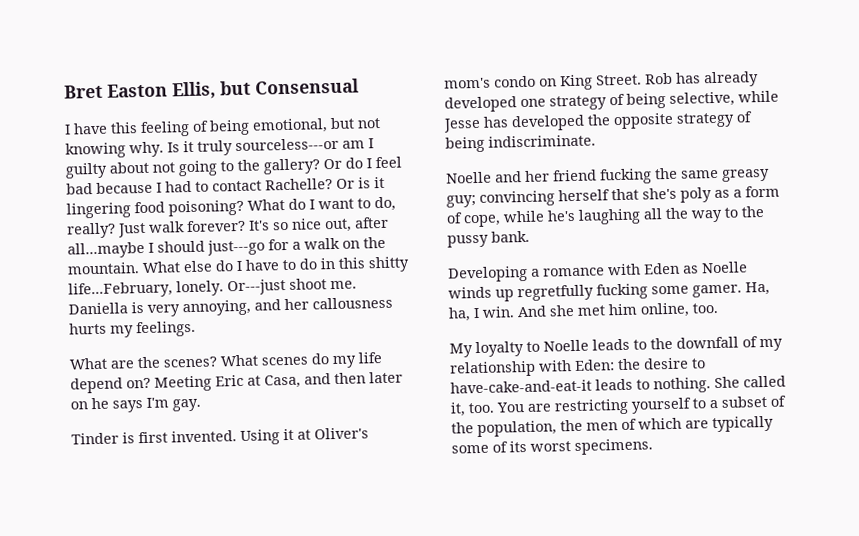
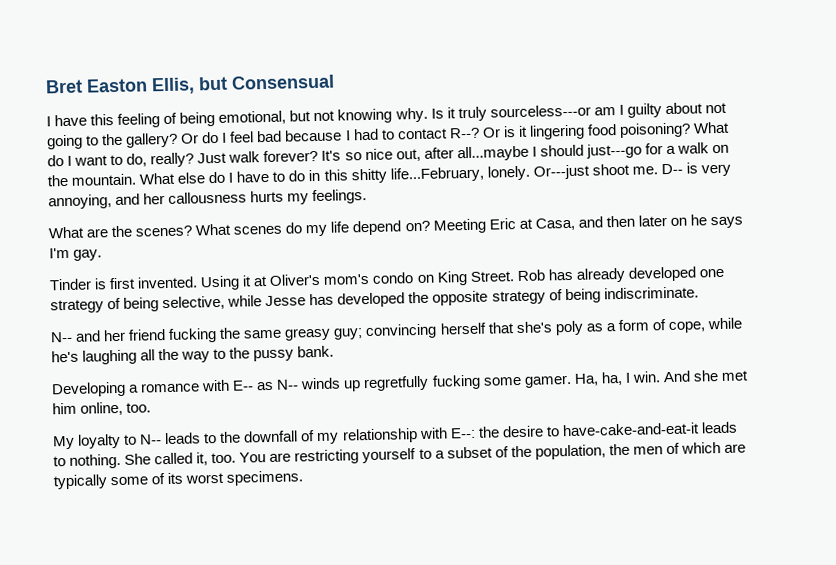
[265,178,333,191] Rachelle? -> [448,127,480,139] R--?
[68,302,128,315] Daniella -> [660,163,683,175] D--
[446,171,492,184] Noelle -> [50,331,73,343] N--
[643,261,748,275] Eden as Noelle -> [232,379,300,391] E-- as N--
[543,339,589,352] Noelle -> [139,434,163,445] N--
[574,359,615,371] Eden: -> [449,427,476,439] E--:

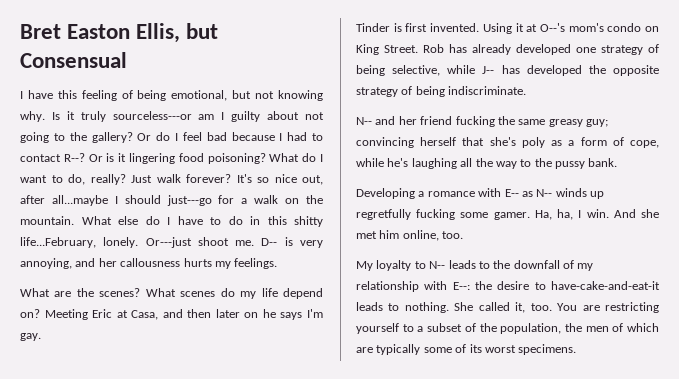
[269,273,322,286] Oliver's -> [539,23,565,32] O--'s
[265,295,307,307] Jesse -> [482,66,495,74] J--

